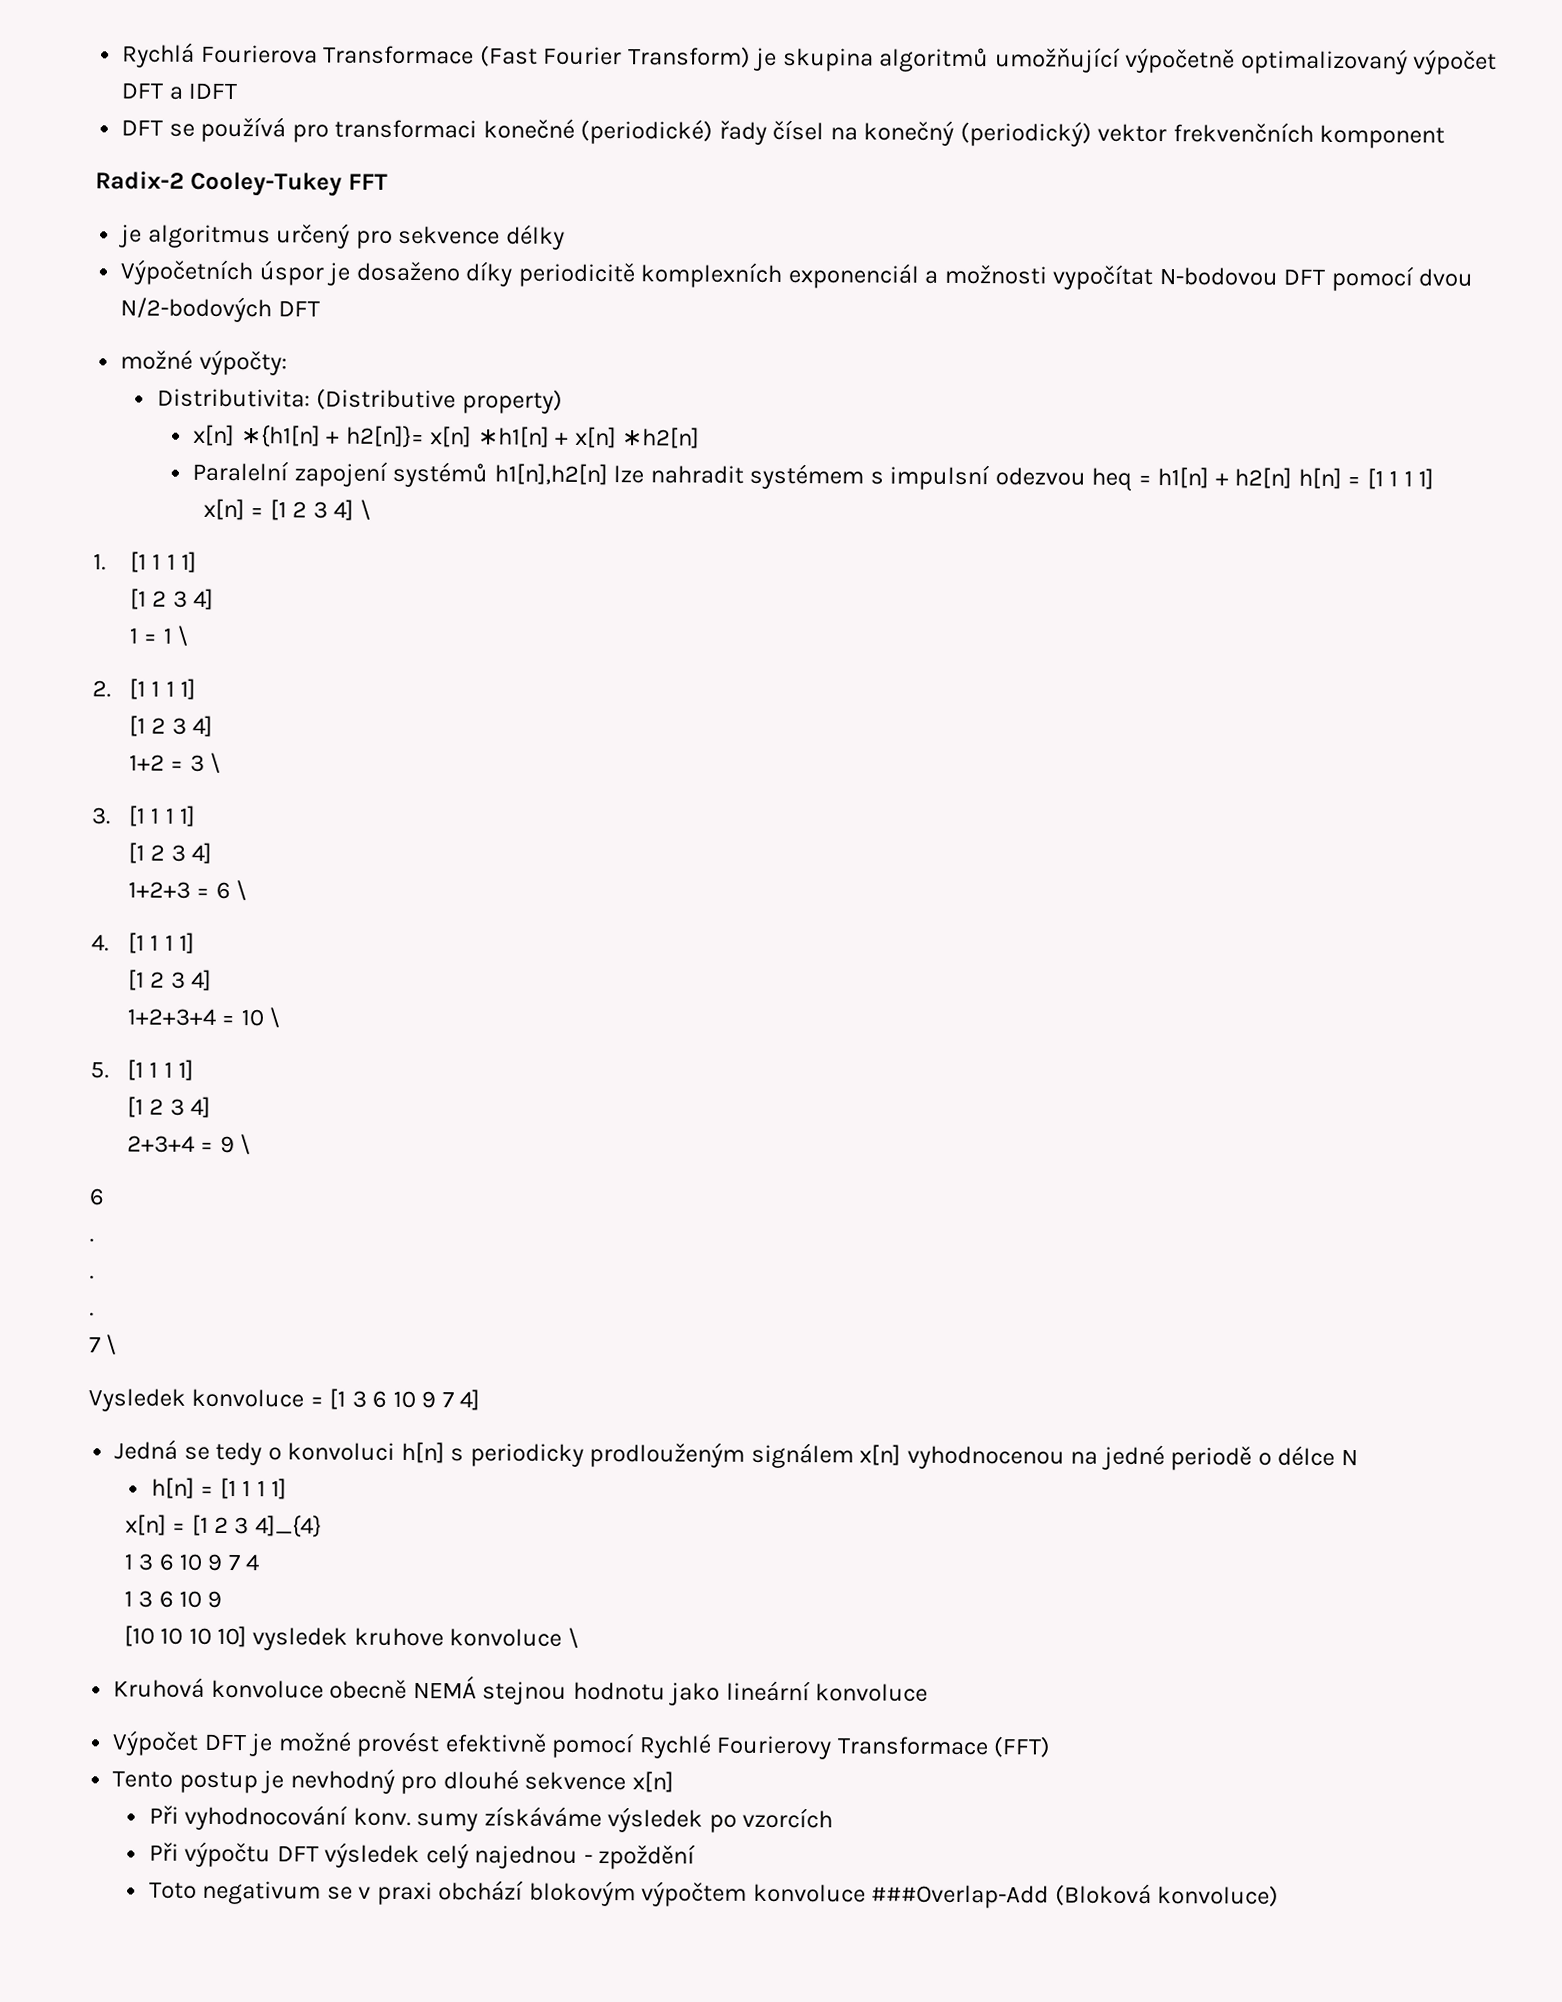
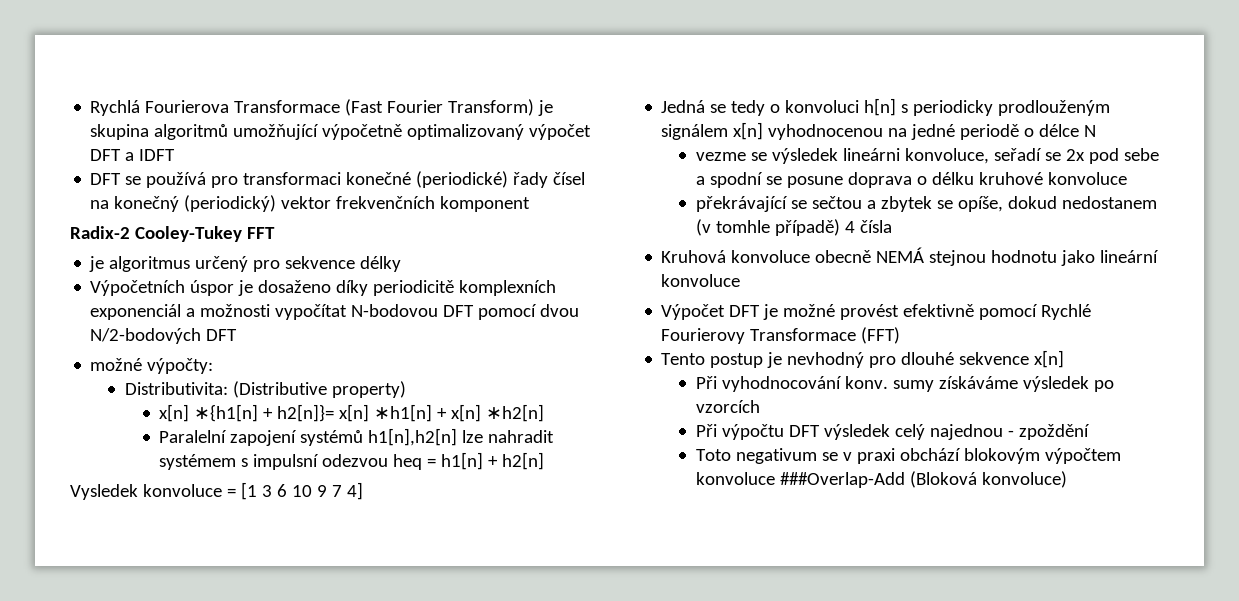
[1297,467,1435,490] [202,498,371,521] [93,551,197,573] [129,588,214,610] [128,625,189,646] [92,678,196,700] [128,715,213,737] [128,752,221,773] [91,805,196,827] [127,842,212,864] [127,880,247,901] [91,932,195,954] [127,969,212,991] [126,1007,280,1028] [90,1059,194,1081] [126,1096,211,1118] [126,1134,251,1155] [89,1188,104,1206] [89,1238,94,1243] [89,1275,94,1280] [89,1312,94,1317] [89,1334,118,1355] h[n] = [1 1 1 1] // x[n] = [1 2 3 4] \ // 1. [1 1 1 1] // [1 2 3 4] // 1 = 1 \ // 2. [1 1 1 1] // [1 2 3 4] // 1+2 = 3 \ // 3. [1 1 1 1] // [1 2 3 4] // 1+2+3 = 6 \ // 4. [1 1 1 1] // [1 2 3 4] // 1+2+3+4 = 10 \ // 5. [1 1 1 1] // [1 2 3 4] // 2+3+4 = 9 \ // 6 // . // . // . // 7 \ -> (545, 461) none
[150,1477,288,1500] [124,1514,322,1538] [123,1553,260,1571] [123,1590,223,1608] [123,1625,579,1651] h[n] = [1 1 1 1] // x[n] = [1 2 3 4]_{4} // 1 3 6 10 9 7 4 // 1 3 6 10 9 // [10 10 10 10] vysledek kruhove konvoluce \ -> [695,148,1159,164] [695,172,1127,188] [695,196,1157,212] [695,219,892,236] vezme se výsledek lineárni konvoluce, seřadí se 2x pod sebe a spodní se posune doprava o délku kruhové konvoluce // překrávající se sečtou a zbytek se opíše, dokud nedostanem (v tomhle případě) 4 čísla

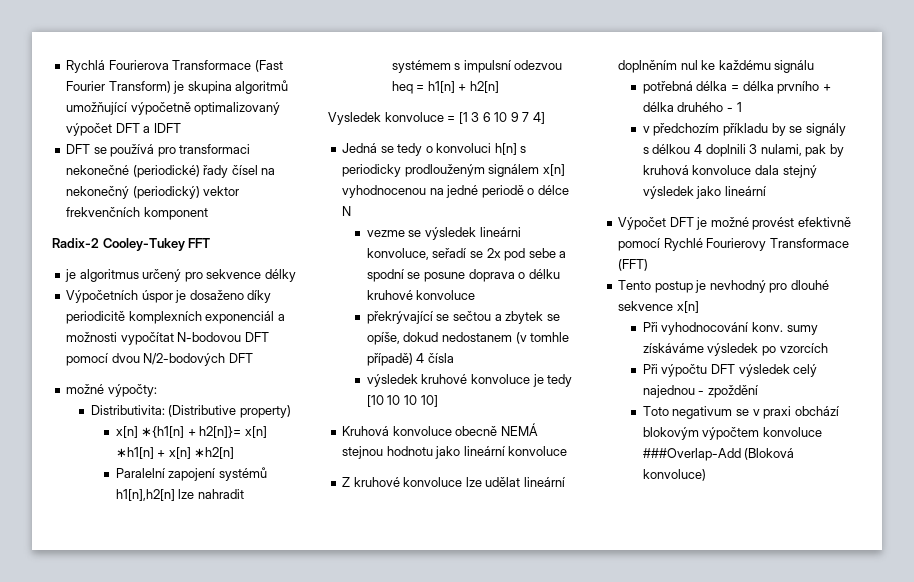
[346,172,412,185] konečné -> [66,165,130,175] nekonečné
[114,196,180,212] konečný -> [66,186,130,199] nekonečný
[695,196,788,212] překrávající -> [366,311,433,324] překrývající
(892, 226) none -> [366,374,573,387] [366,395,438,407] // výsledek kruhové konvoluce je tedy [10 10 10 10]
(741, 280) none -> [342,477,565,487] [618,60,815,73] [642,81,831,94] [642,102,742,112] [642,123,846,136] [642,144,844,157] [642,165,817,178] [642,186,766,199] // Z kruhové konvoluce lze udělat lineární doplněním nul ke každému signálu // potřebná délka = délka prvního + délka druhého - 1 // v předchozím příkladu by se signály s délkou 4 doplnili 3 nulami, pak by kruhová konvoluce dala stejný výsledek jako lineární

